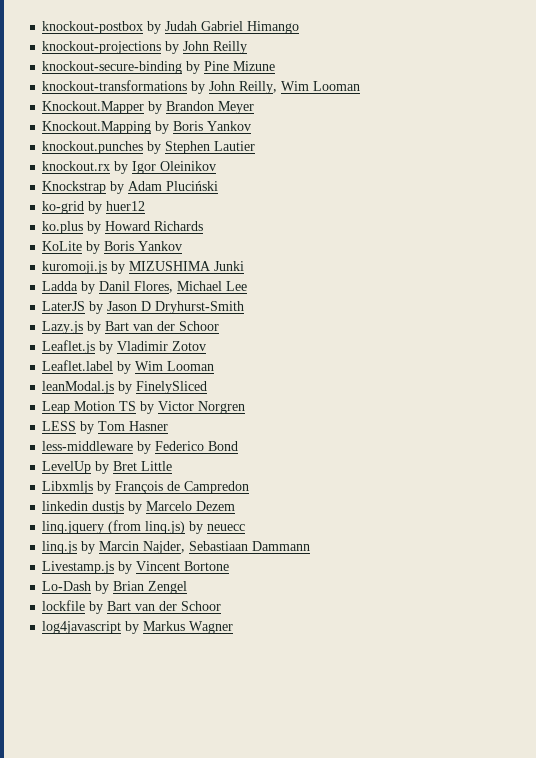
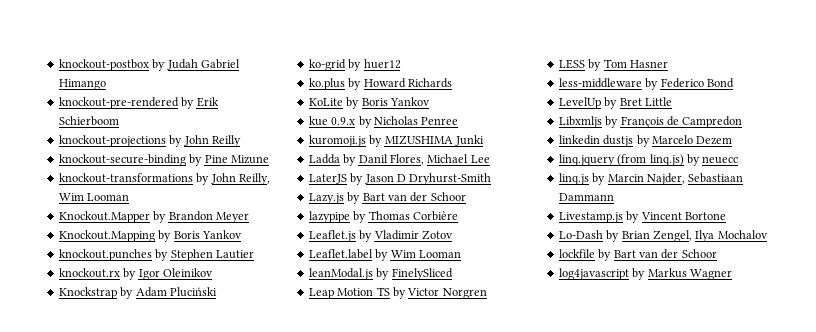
(300, 27) none -> [58,97,219,109] [58,116,119,126] // knockout-pre-rendered by Erik Schierboom
(183, 246) none -> [308,116,459,128] // kue 0.9.x by Nicholas Penree
(220, 326) none -> [308,211,458,223] // lazypipe by Thomas Corbière
[148,581,188,594] Zengel -> [652,230,768,242] Zengel, Ilya Mochalov

